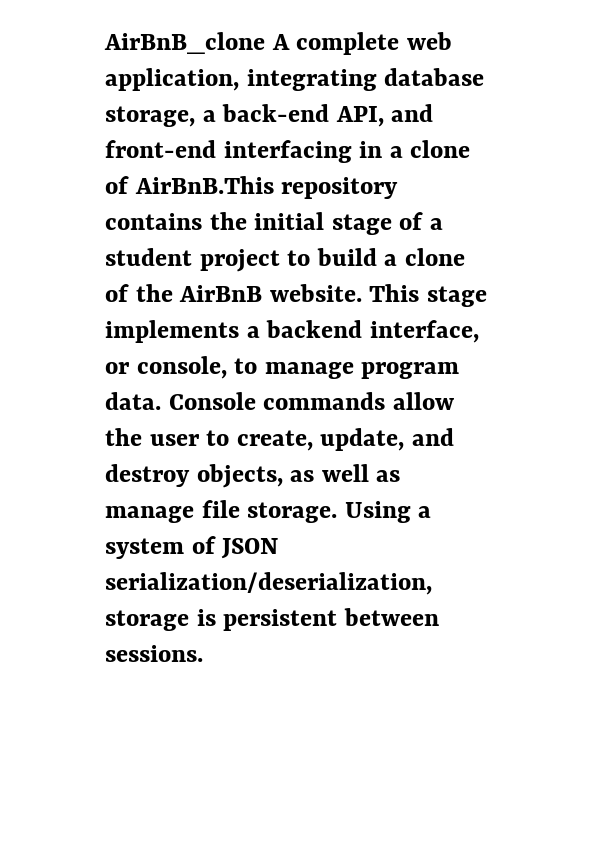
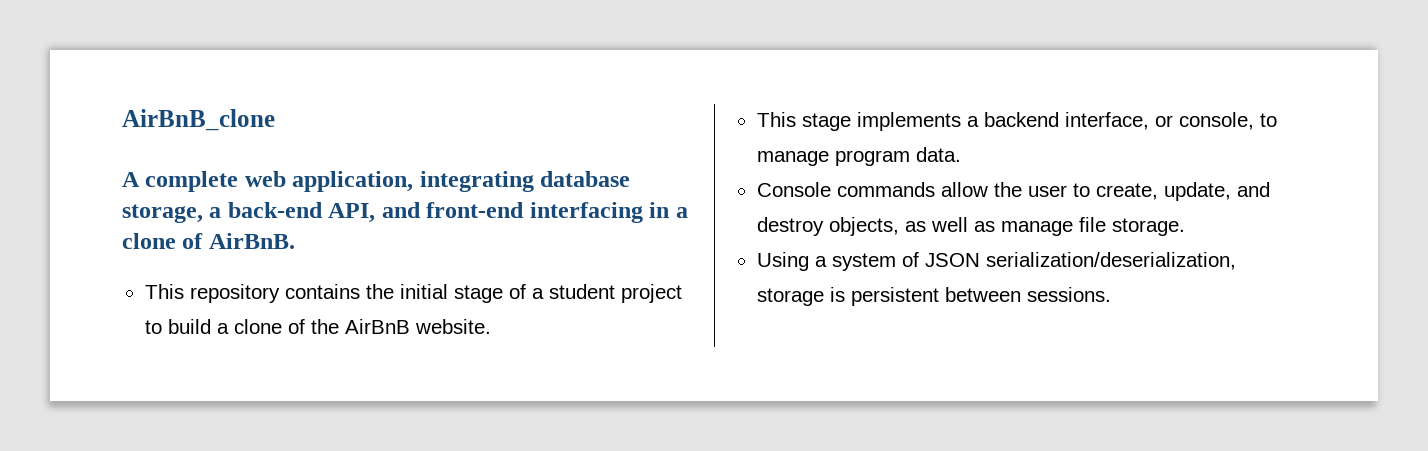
(265, 43) none -> (275, 120) //
[134,176,274,194] AirBnB.This -> [208,233,295,249] [144,284,184,299] AirBnB. // This
(362, 293) none -> (491, 326) //
(161, 401) none -> (961, 154) //
(338, 512) none -> (1185, 227) //

